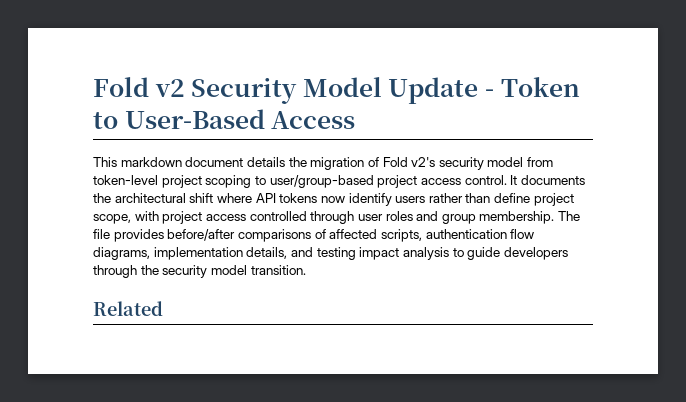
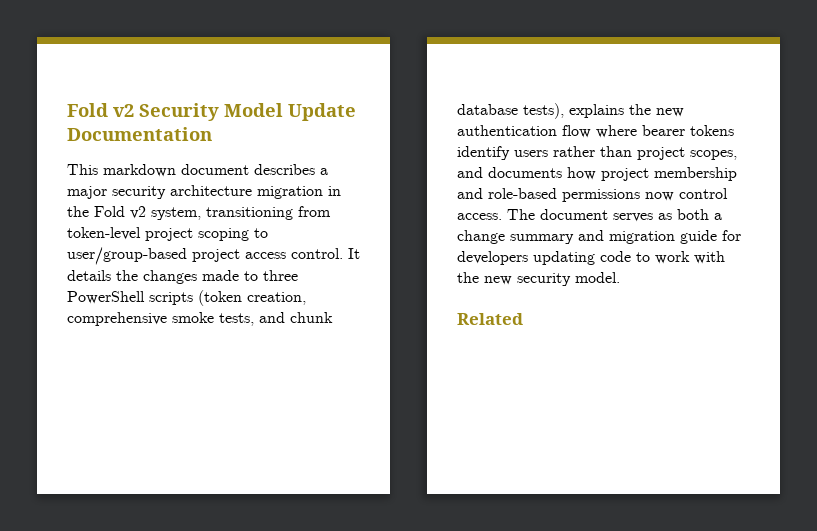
[485,77,580,97] [93,109,356,129] [93,157,524,170] - Token to User-Based Access // This markdown document details the migration of Fold v2's security model -> [67,127,212,141] [67,164,328,177] [67,185,341,199] [67,206,293,220] Documentation // This markdown document describes a major security architecture migration in the Fold v2 system, transitioning
[520,175,585,185] [93,193,574,206] [93,211,581,224] [93,229,535,242] [93,247,568,260] [93,265,306,278] documents the architectural shift where API tokens now identify users rather than define project scope, with project access controlled through user roles and group membership. The file provides before/after comparisons of affected scripts, authentication flow diagrams, implementation details, and testing impact analysis to guide developers through the security model transition. -> [67,270,298,284] [67,290,306,306] [67,312,333,326] [457,103,684,119] [457,125,734,138] [457,146,737,160] [457,167,737,181] [457,188,728,202] [457,209,722,222] [457,230,741,244] [457,251,725,265] [457,272,620,286] details the changes made to three PowerShell scripts (token creation, comprehensive smoke tests, and chunk database tests), explains the new authentication flow where bearer tokens identify users rather than project scopes, and documents how project membership and role-based permissions now control access. The document serves as both a change summary and migration guide for developers updating code to work with the new security model.

